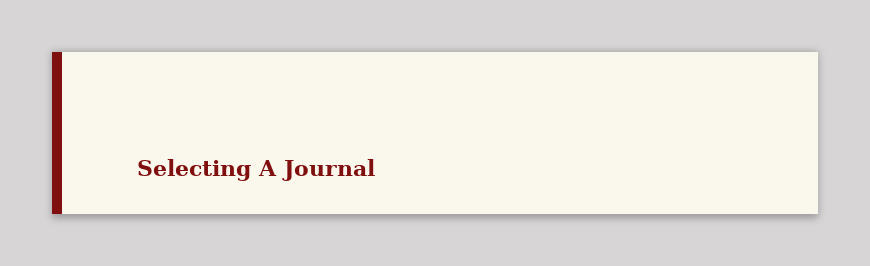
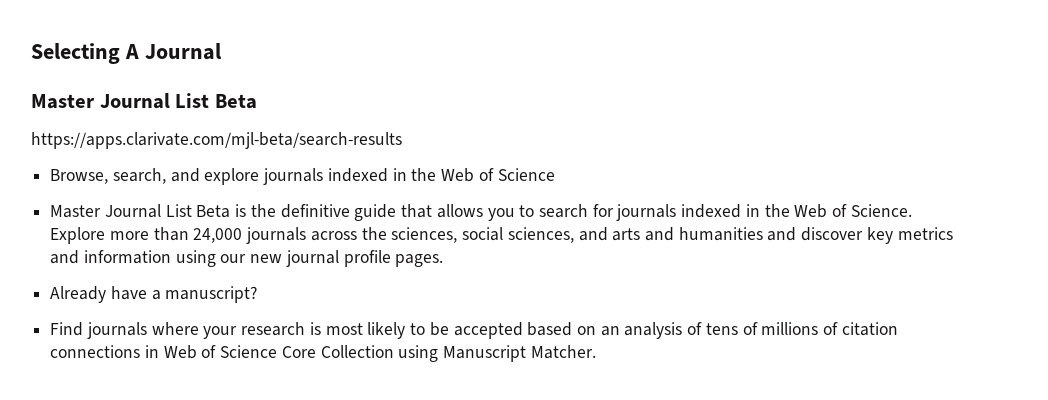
(375, 170) none -> [31,93,257,109] [31,132,402,149] [50,168,555,185] [50,204,912,221] [50,227,953,244] [50,250,444,267] [50,286,258,303] [50,322,898,339] [50,345,596,362] // Master Journal List Beta // https://apps.clarivate.com/mjl-beta/search-results // Browse, search, and explore journals indexed in the Web of Science // Master Journal List Beta is the definitive guide that allows you to search for journals indexed in the Web of Science. Explore more than 24,000 journals across the sciences, social sciences, and arts and humanities and discover key metrics and information using our new journal profile pages. // Already have a manuscript? // Find journals where your research is most likely to be accepted based on an analysis of tens of millions of citation connections in Web of Science Core Collection using Manuscript Matcher.

